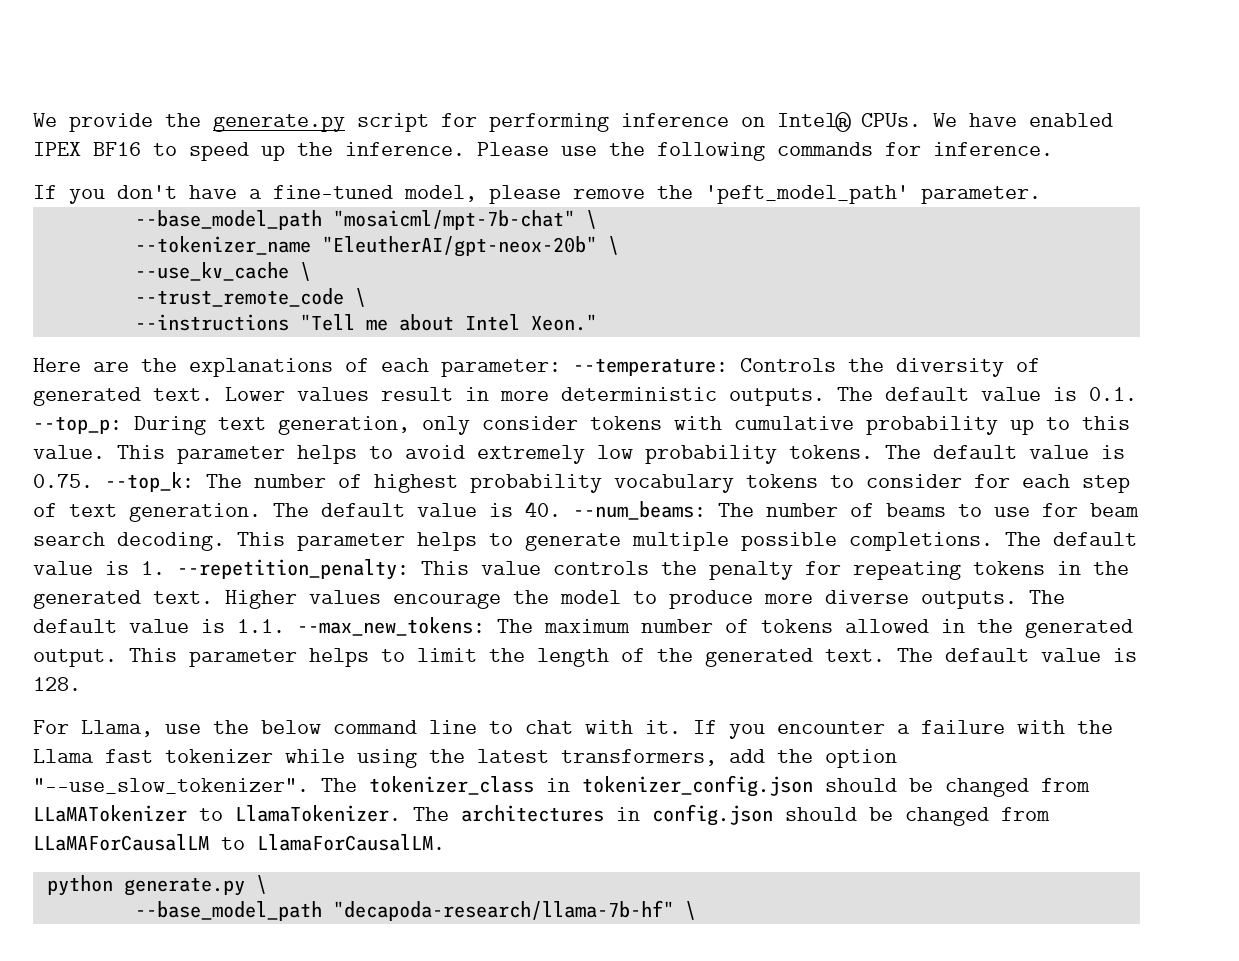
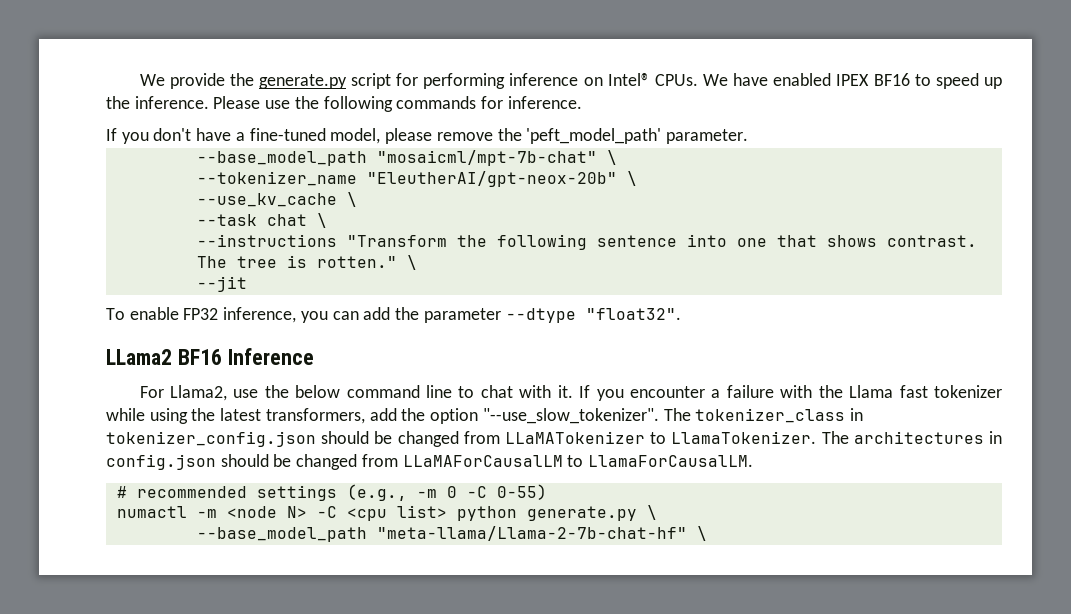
[134,288,344,307] --trust_remote_code -> [196,214,307,226] --task chat
[299,314,597,331] [33,358,1040,377] [33,387,1137,406] [33,416,1130,435] [33,445,1125,464] [33,472,1130,493] [33,501,1139,522] [33,532,1137,551] [33,559,1129,580] [33,590,1065,609] [33,617,1133,638] [33,648,1137,667] [33,677,81,691] "Tell me about Intel Xeon." // Here are the explanations of each parameter: --temperature: Controls the diversity of generated text. Lower values result in more deterministic outputs. The default value is 0.1. --top_p: During text generation, only consider tokens with cumulative probability up to this value. This parameter helps to avoid extremely low probability tokens. The default value is 0.75. --top_k: The number of highest probability vocabulary tokens to consider for each step of text generation. The default value is 40. --num_beams: The number of beams to use for beam search decoding. This parameter helps to generate multiple possible completions. The default value is 1. --repetition_penalty: This value controls the penalty for repeating tokens in the generated text. Higher values encourage the model to produce more diverse outputs. The default value is 1.1. --max_new_tokens: The maximum number of tokens allowed in the generated output. This parameter helps to limit the length of the generated text. The default value is 128. -> [346,234,977,250] [196,255,417,270] [196,276,247,292] [106,307,681,323] [106,348,314,365] "Transform the following sentence into one that shows contrast. The tree is rotten." \ // --jit // To enable FP32 inference, you can add the parameter --dtype "float32". // LLama2 BF16 Inference
[81,720,153,737] Llama, -> [169,385,227,401] Llama2,
(445, 842) none -> [116,484,547,501] [116,505,447,521] # recommended settings (e.g., -m 0 -C 0-55) // numactl -m <node N> -C <cpu list>
[332,900,674,921] "decapoda-research/llama-7b-hf" -> [376,526,687,541] "meta-llama/Llama-2-7b-chat-hf"

